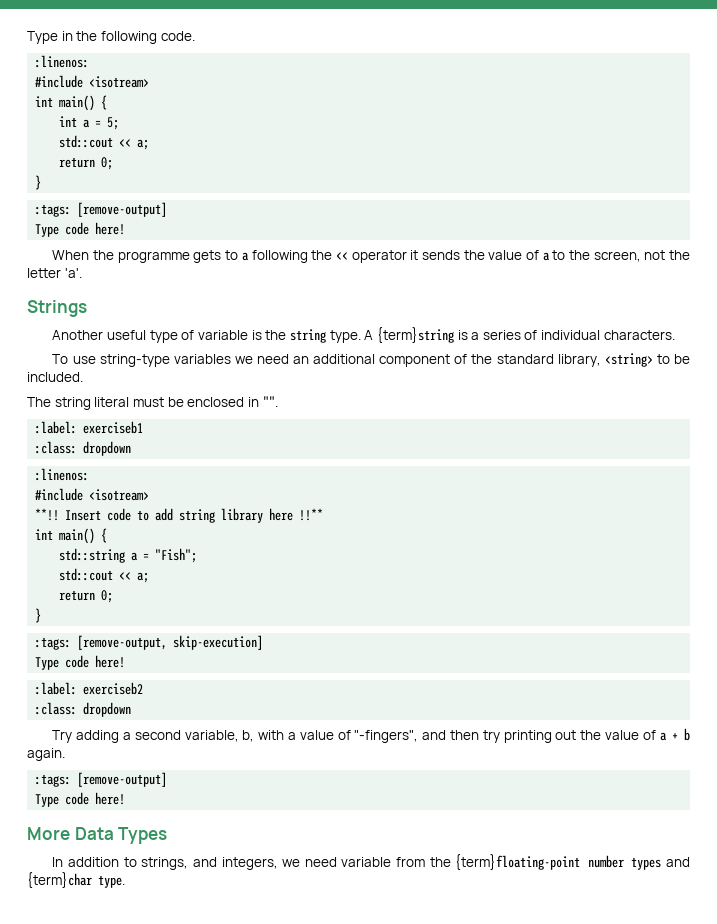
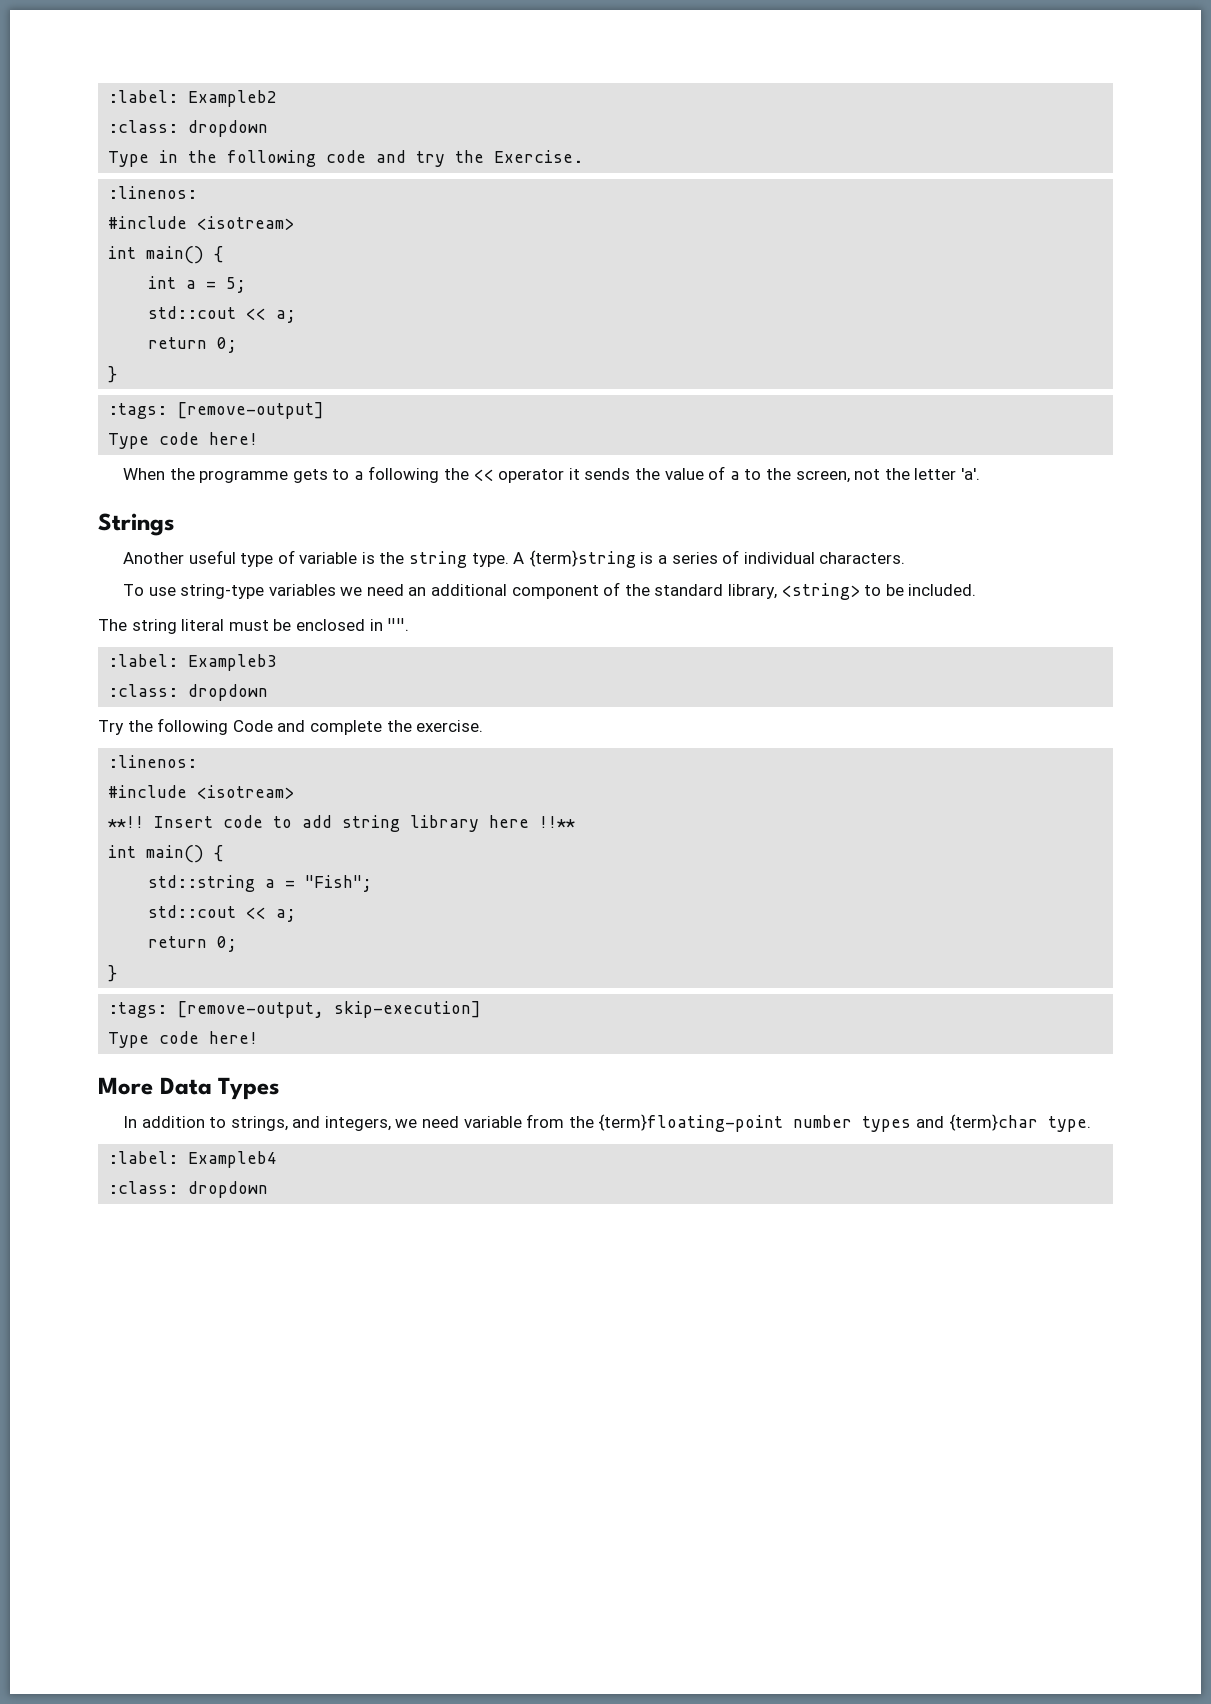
[27,31,195,44] Type in the following code. -> [108,90,278,107] [108,120,269,137] [108,150,584,167] :label: Exampleb2 // :class: dropdown // Type in the following code and try the Exercise.
[83,421,144,434] [35,441,132,456] exerciseb1 // :class: dropdown -> [188,654,278,671] [108,684,269,701] [98,718,484,735] Exampleb3 // :class: dropdown // Try the following Code and complete the exercise.
[35,682,144,695] [35,702,132,717] [52,728,691,743] [27,748,65,761] [35,772,168,787] [35,792,126,807] // :label: exerciseb2 // :class: dropdown // Try adding a second variable, b, with a value of "-fingers", and then try printing out the value of a + b again. // :tags: [remove-output] // Type code here! -> (259, 1037) none
(125, 881) none -> [108,1151,278,1168] [108,1181,269,1198] // :label: Exampleb4 // :class: dropdown

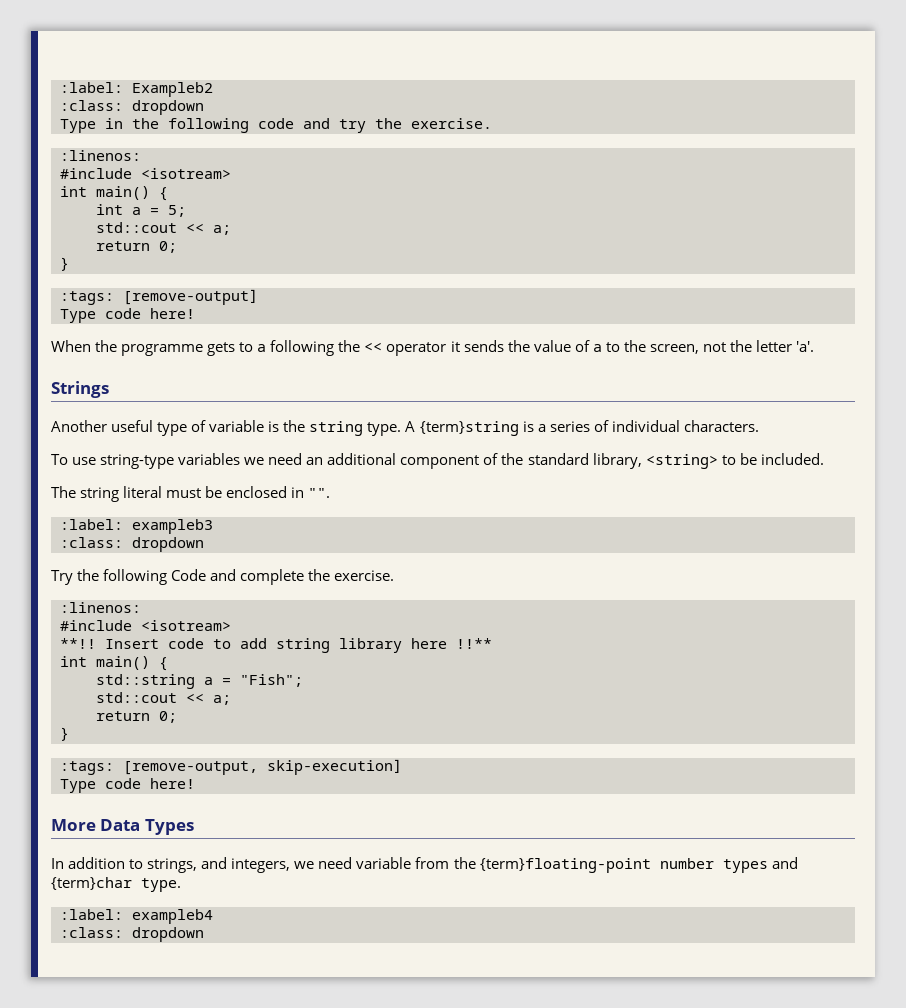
[494,150,584,163] Exercise. -> [411,118,492,129] exercise.
[188,654,278,671] Exampleb3 -> [132,519,213,534] exampleb3
[188,1151,278,1168] Exampleb4 -> [132,909,213,924] exampleb4

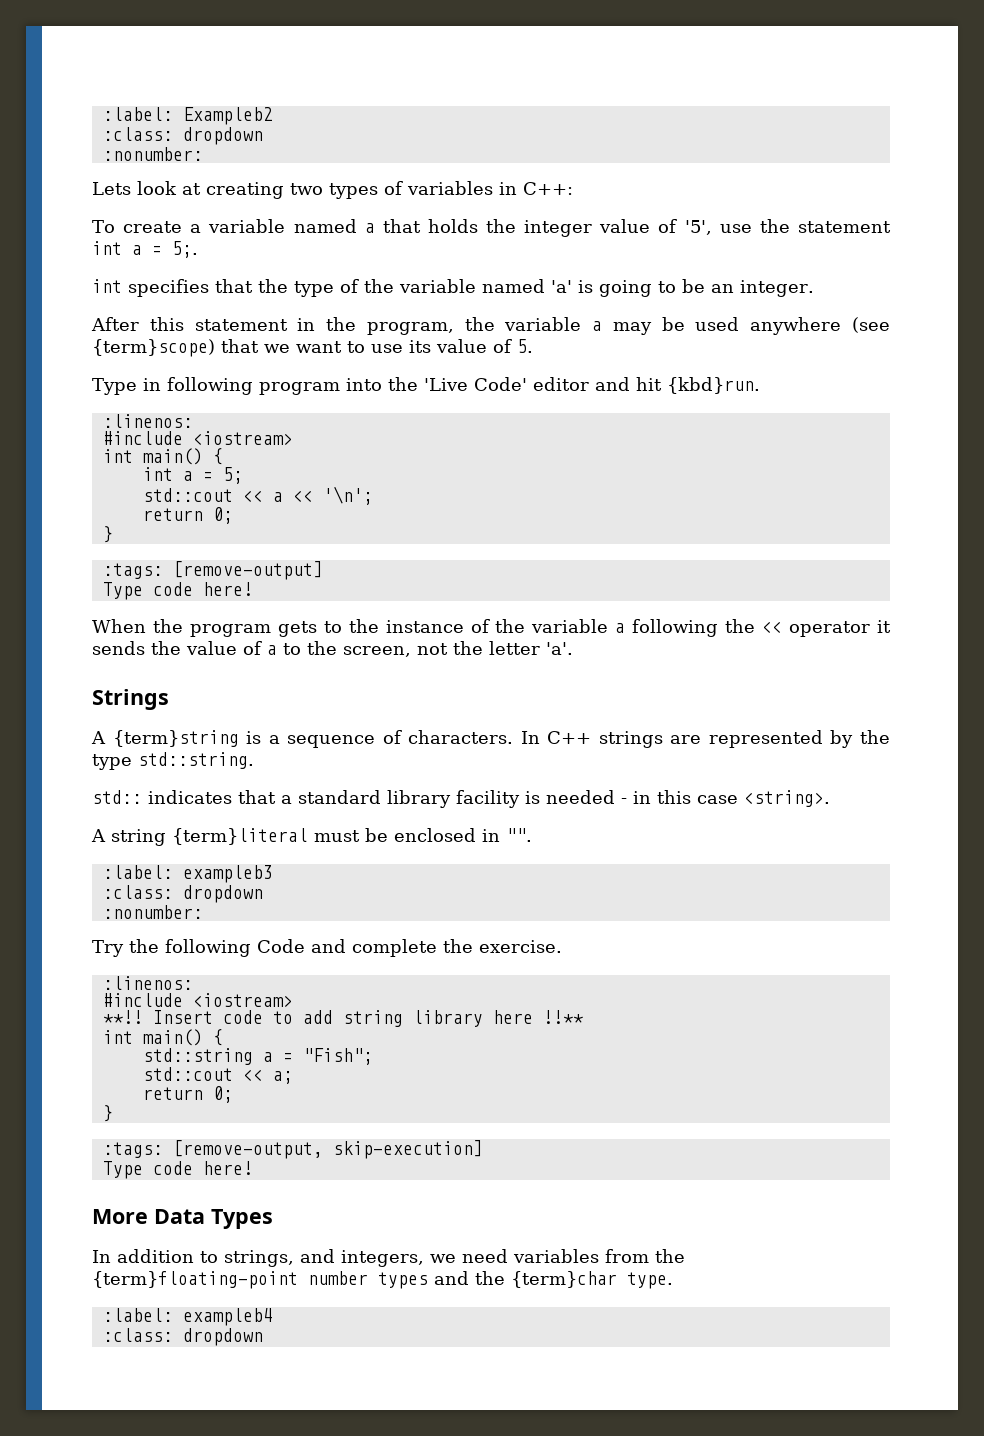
[60,118,492,133] [60,150,141,161] [60,168,231,179] Type in the following code and try the exercise. // :linenos: // #include <isotream> -> [102,147,203,161] [92,181,573,199] [92,219,891,237] [92,241,198,258] [92,279,814,297] [91,317,890,335] [92,339,533,357] [92,377,760,395] [102,414,193,428] [102,431,293,445] :nonumber: // Lets look at creating two types of variables in C++: // To create a variable named a that holds the integer value of '5', use the statement int a = 5;. // int specifies that the type of the variable named 'a' is going to be an integer. // After this statement in the program, the variable a may be used anywhere (see {term}scope) that we want to use its value of 5. // Type in following program into the 'Live Code' editor and hit {kbd}run. // :linenos: // #include <iostream>
[213,225,231,235] a; -> [272,486,373,505] a << '\n';
[121,344,204,356] programme -> [189,624,271,637] program
(254, 347) none -> [348,619,609,633] the instance of the variable
[51,420,759,436] [51,453,824,469] [51,486,163,502] Another useful type of variable is the string type. A {term}string is a series of individual characters. // To use string-type variables we need an additional component of the standard library, <string> to be included. // The string literal -> [91,730,891,748] [92,752,254,770] [92,790,830,808] [91,828,308,846] A {term}string is a sequence of characters. In C++ strings are represented by the type std::string. // std:: indicates that a standard library facility is needed - in this case <string>. // A string {term}literal
(204, 544) none -> [102,905,203,919] // :nonumber:
[141,620,231,631] <isotream> -> [192,993,293,1007] <iostream>
[356,857,412,869] variable -> [513,1249,599,1263] variables
(798, 863) none -> [475,1271,505,1285] the

